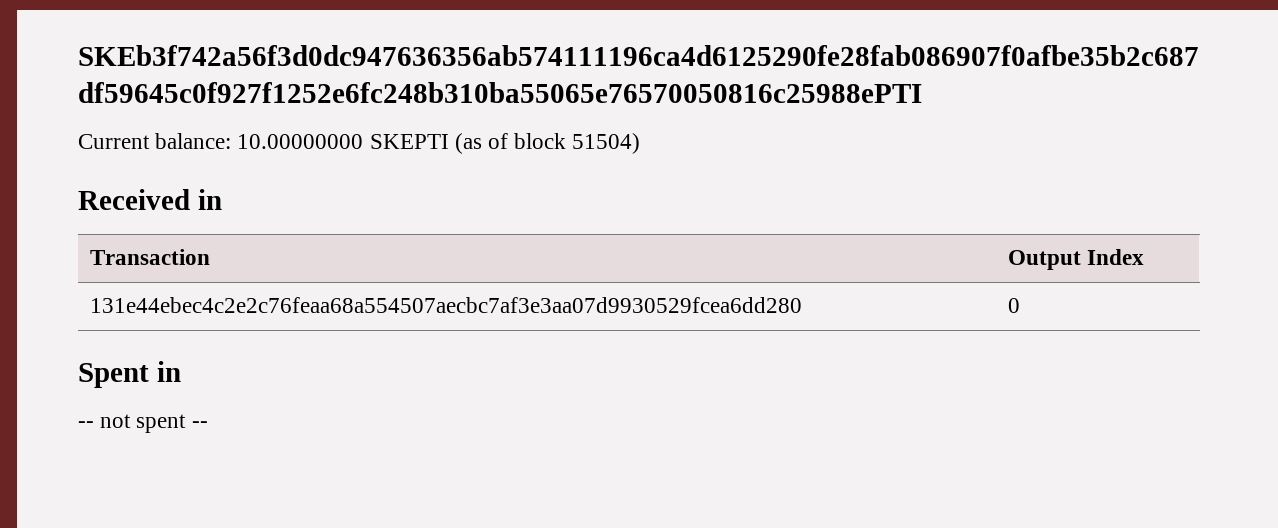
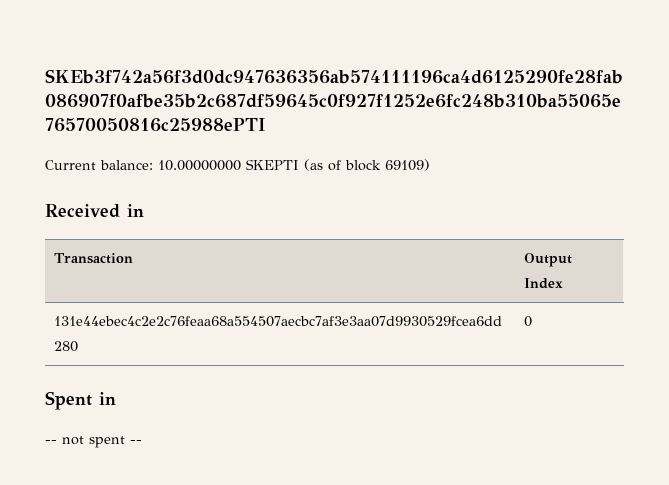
[572,133,641,154] 51504) -> [385,159,430,171] 69109)

